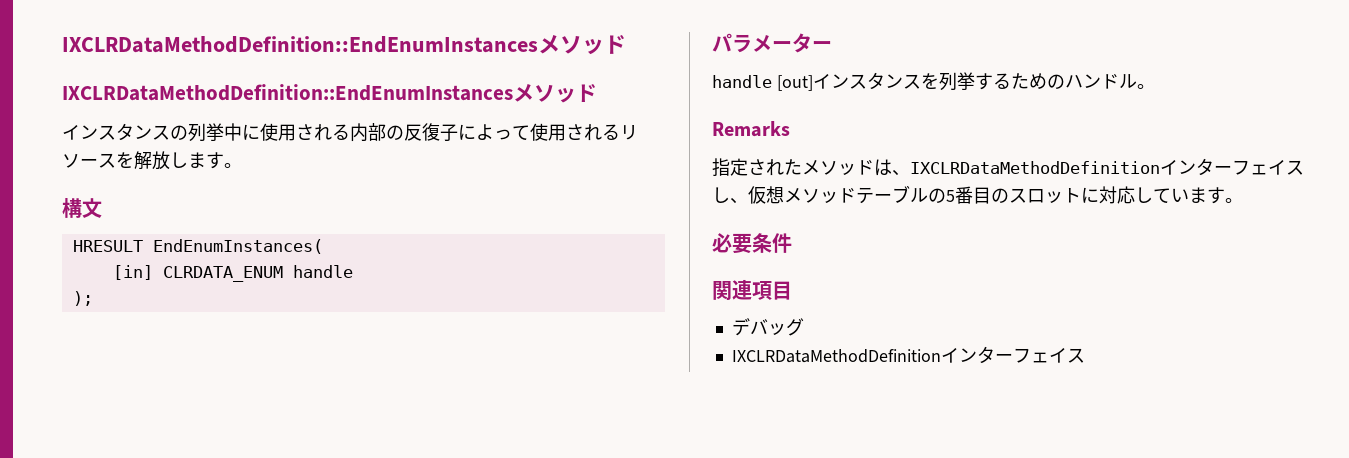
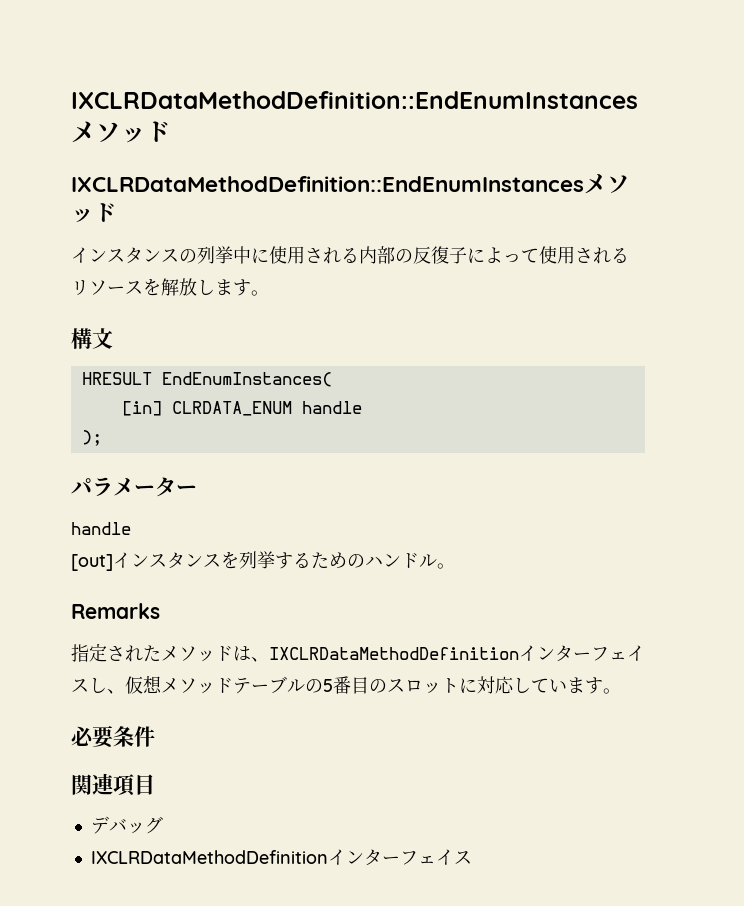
(772, 81) none -> (131, 528) //

